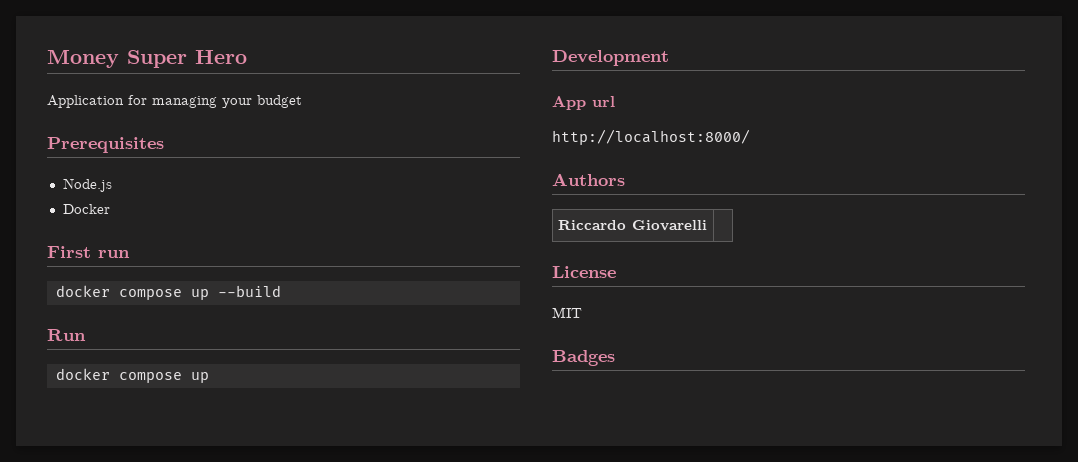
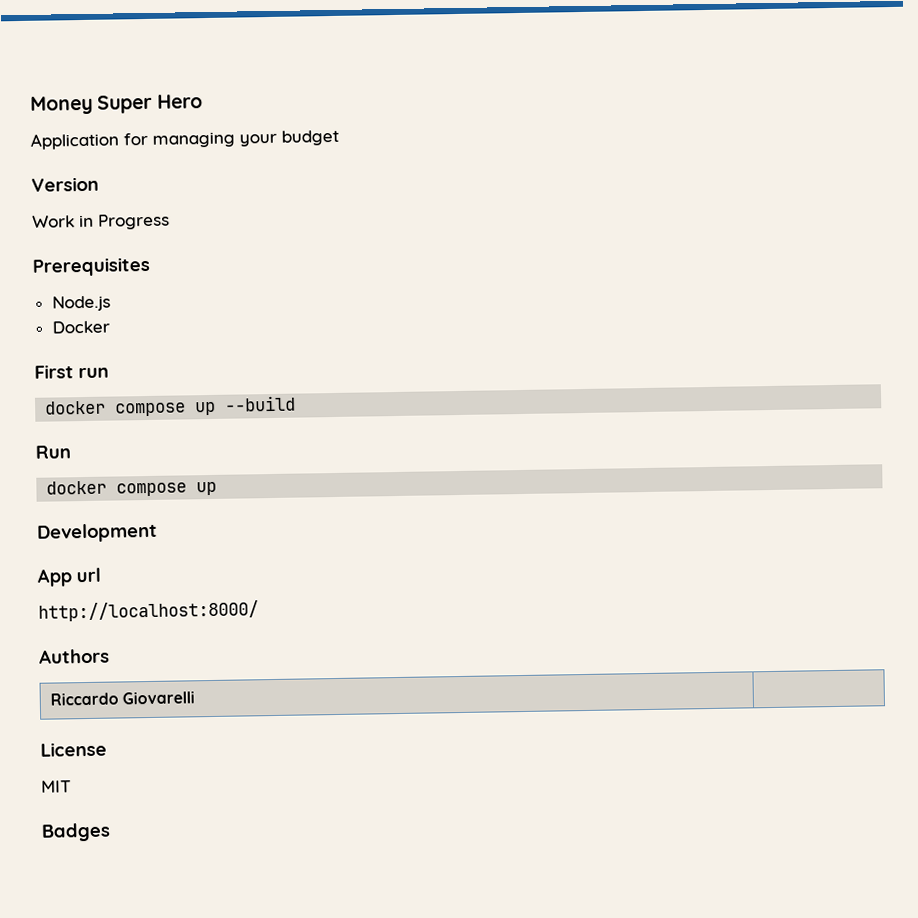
(302, 101) none -> [31,176,99,192] [32,213,170,230] // Version // Work in Progress

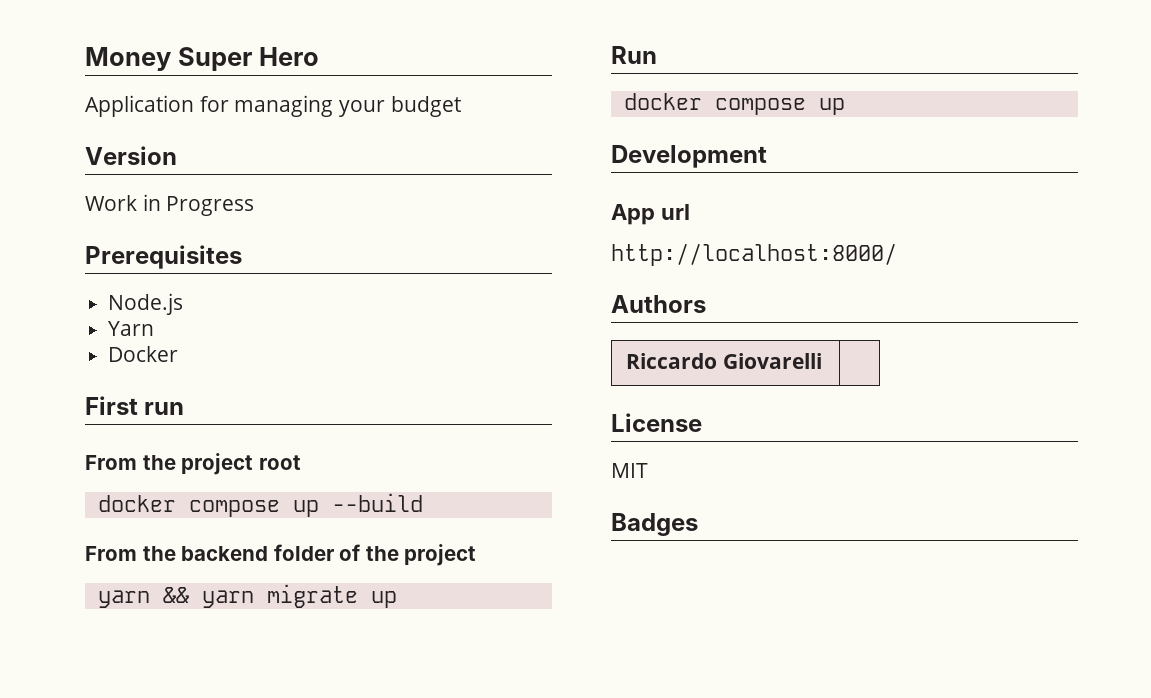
(111, 303) none -> [108,321,155,336] // Yarn
(109, 373) none -> [85,453,301,475] // From the project root
(297, 403) none -> [85,544,477,566] [97,584,397,608] // From the backend folder of the project // yarn && yarn migrate up

